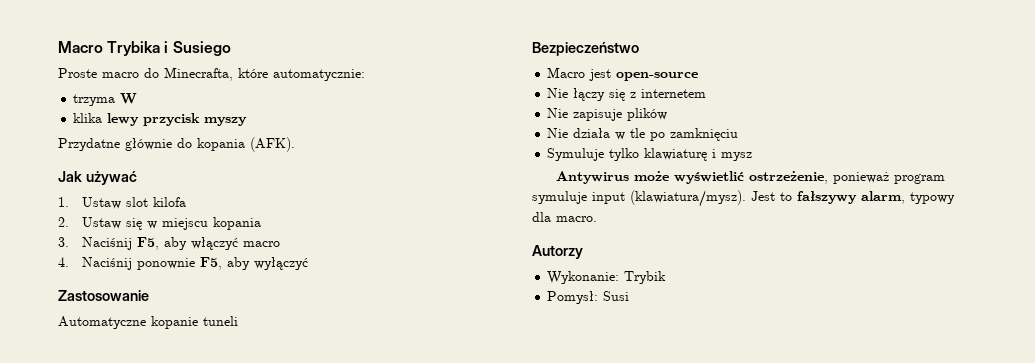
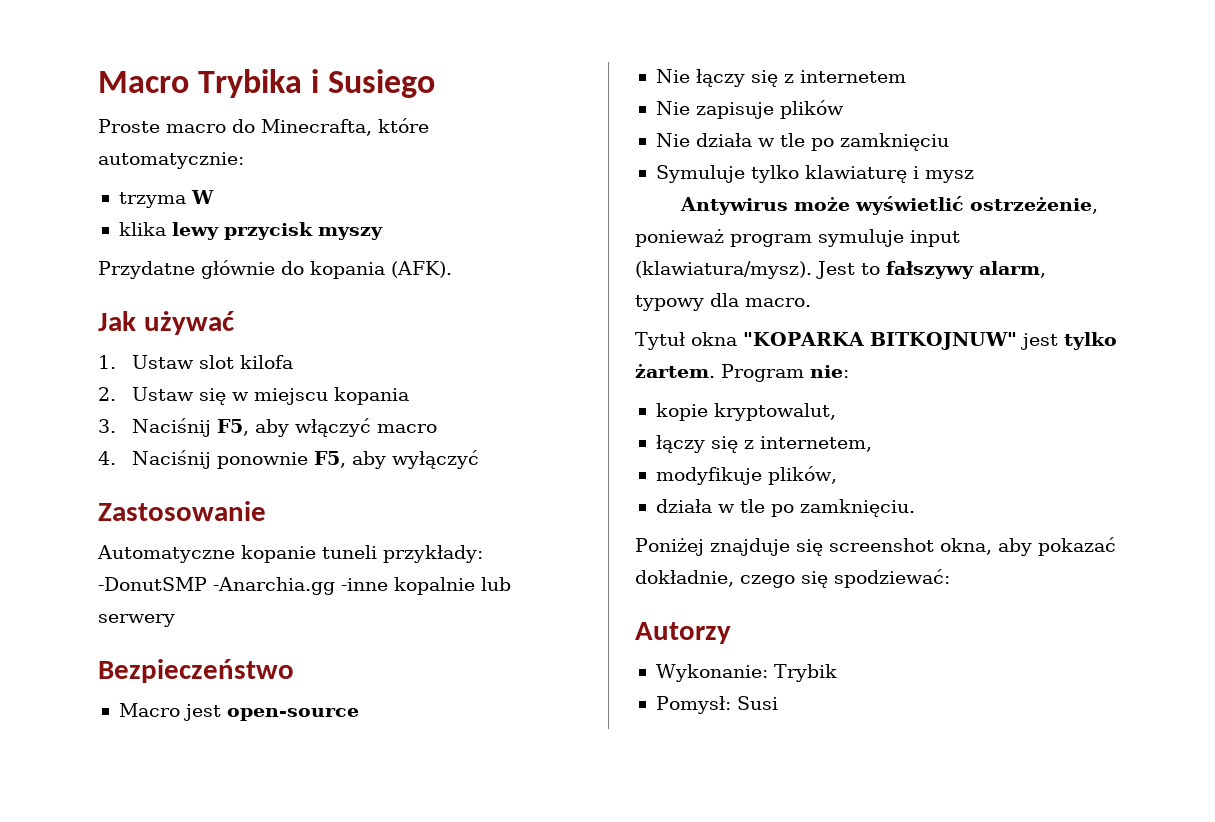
(238, 321) none -> [383,545,483,563] [98,577,511,595] [98,614,175,627] przykłady: -DonutSMP -Anarchia.gg -inne kopalnie lub serwery
(597, 219) none -> [635,332,1117,350] [635,364,849,382] [655,403,836,421] [655,435,872,453] [655,466,837,485] [655,499,915,517] [635,537,1116,556] [635,569,950,588] // Tytuł okna "KOPARKA BITKOJNUW" jest tylko żartem. Program nie: // kopie kryptowalut, // łączy się z internetem, // modyfikuje plików, // działa w tle po zamknięciu. // Poniżej znajduje się screenshot okna, aby pokazać dokładnie, czego się spodziewać:

